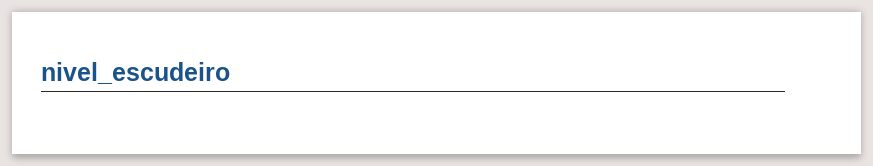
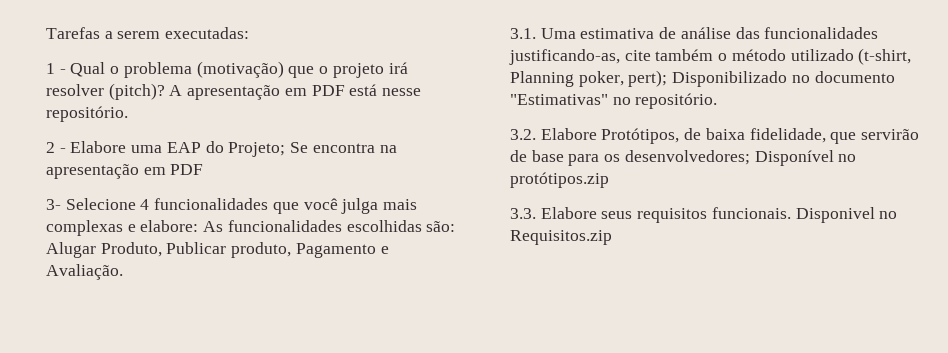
[41,62,230,84] nivel_escudeiro -> [46,27,250,39] [46,61,408,78] [46,83,422,100] [46,106,128,122] [46,141,397,157] [46,164,204,179] [46,198,418,214] [46,220,456,236] [46,242,389,258] [46,264,123,280] [510,27,879,39] [509,48,912,65] [510,70,895,87] [510,93,718,109] [510,128,920,144] [510,150,857,166] [510,172,609,188] [510,207,898,223] [510,230,612,245] Tarefas a serem executadas: // 1 - Qual o problema (motivação) que o projeto irá resolver (pitch)? A apresentação em PDF está nesse repositório. // 2 - Elabore uma EAP do Projeto; Se encontra na apresentação em PDF // 3- Selecione 4 funcionalidades que você julga mais complexas e elabore: As funcionalidades escolhidas são: Alugar Produto, Publicar produto, Pagamento e Avaliação. // 3.1. Uma estimativa de análise das funcionalidades justificando-as, cite também o método utilizado (t-shirt, Planning poker, pert); Disponibilizado no documento "Estimativas" no repositório. // 3.2. Elabore Protótipos, de baixa fidelidade, que servirão de base para os desenvolvedores; Disponível no protótipos.zip // 3.3. Elabore seus requisitos funcionais. Disponivel no Requisitos.zip

